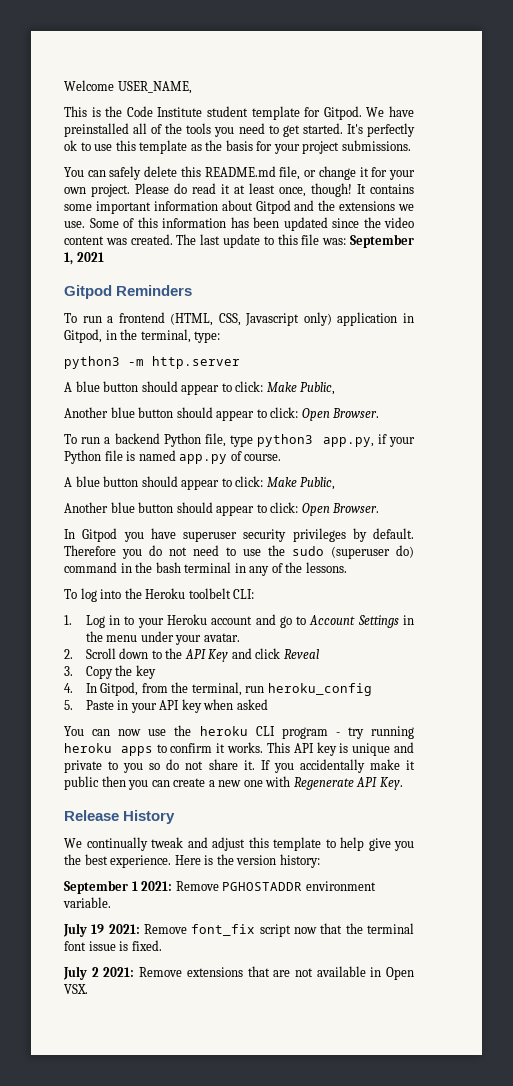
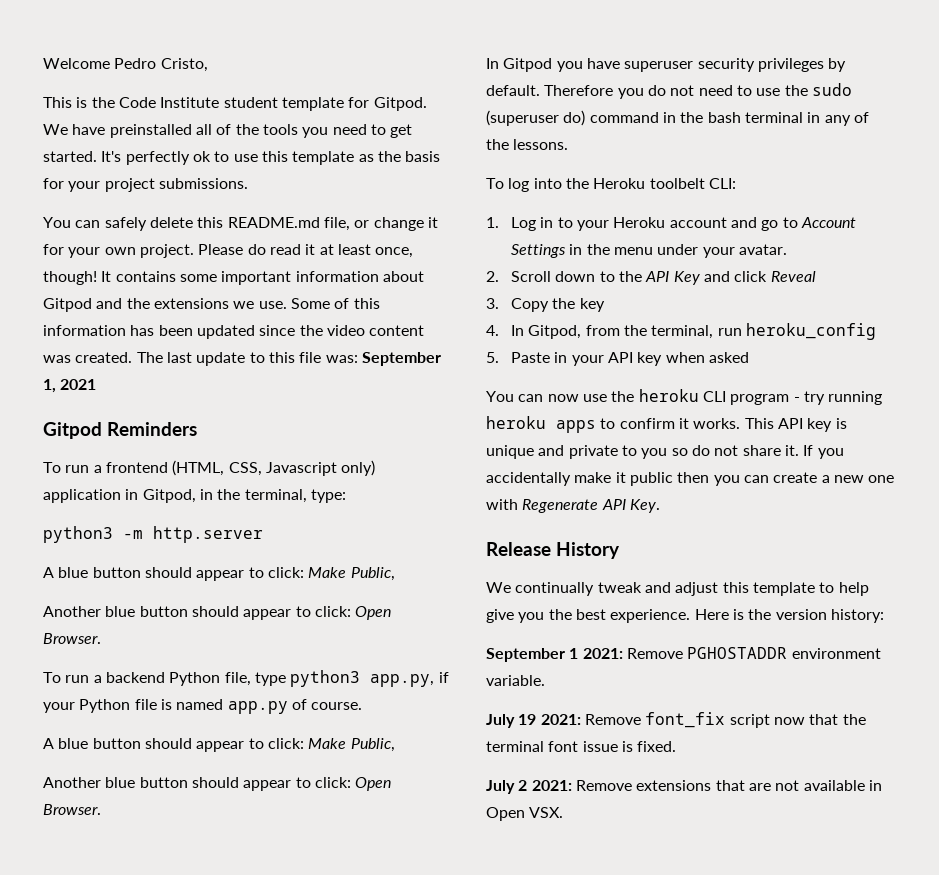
[117,81,192,94] USER_NAME, -> [114,58,208,72] Pedro Cristo,

